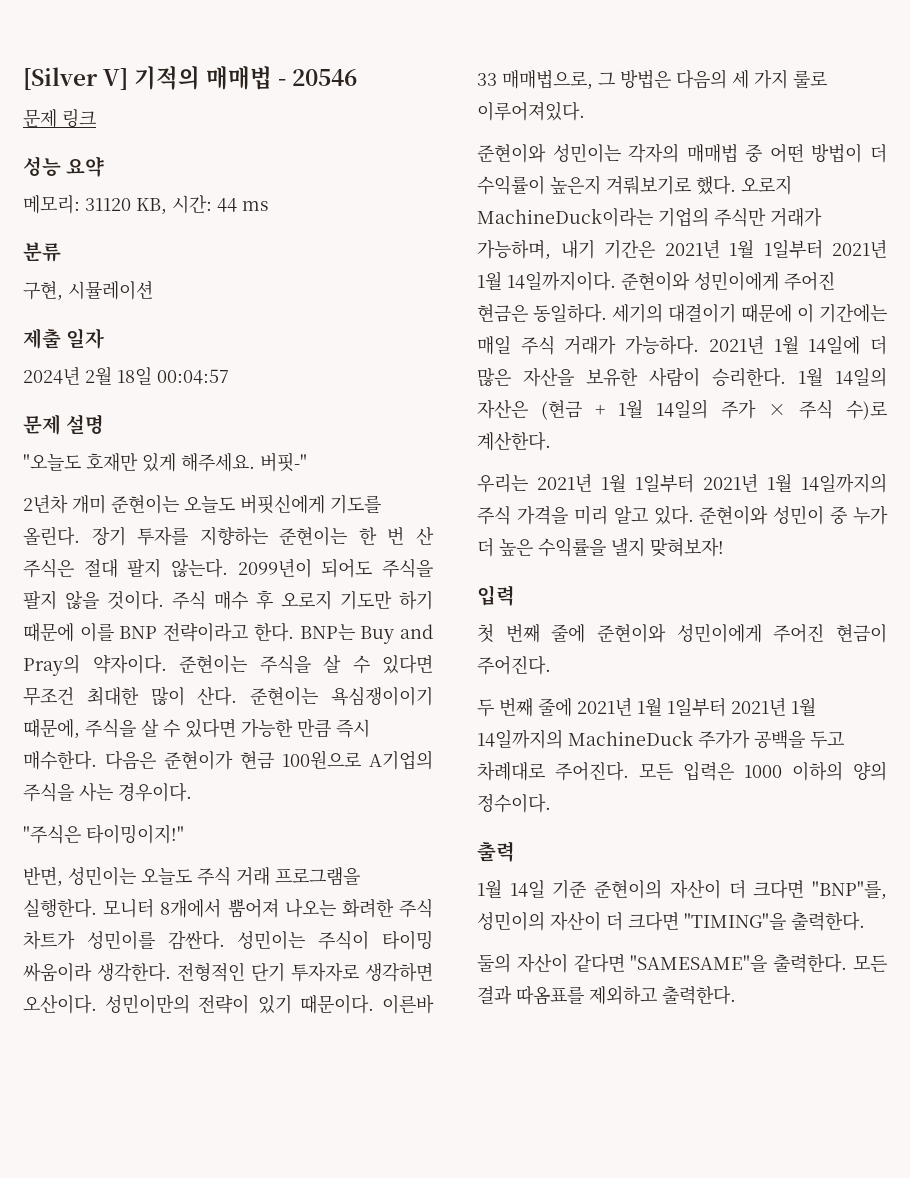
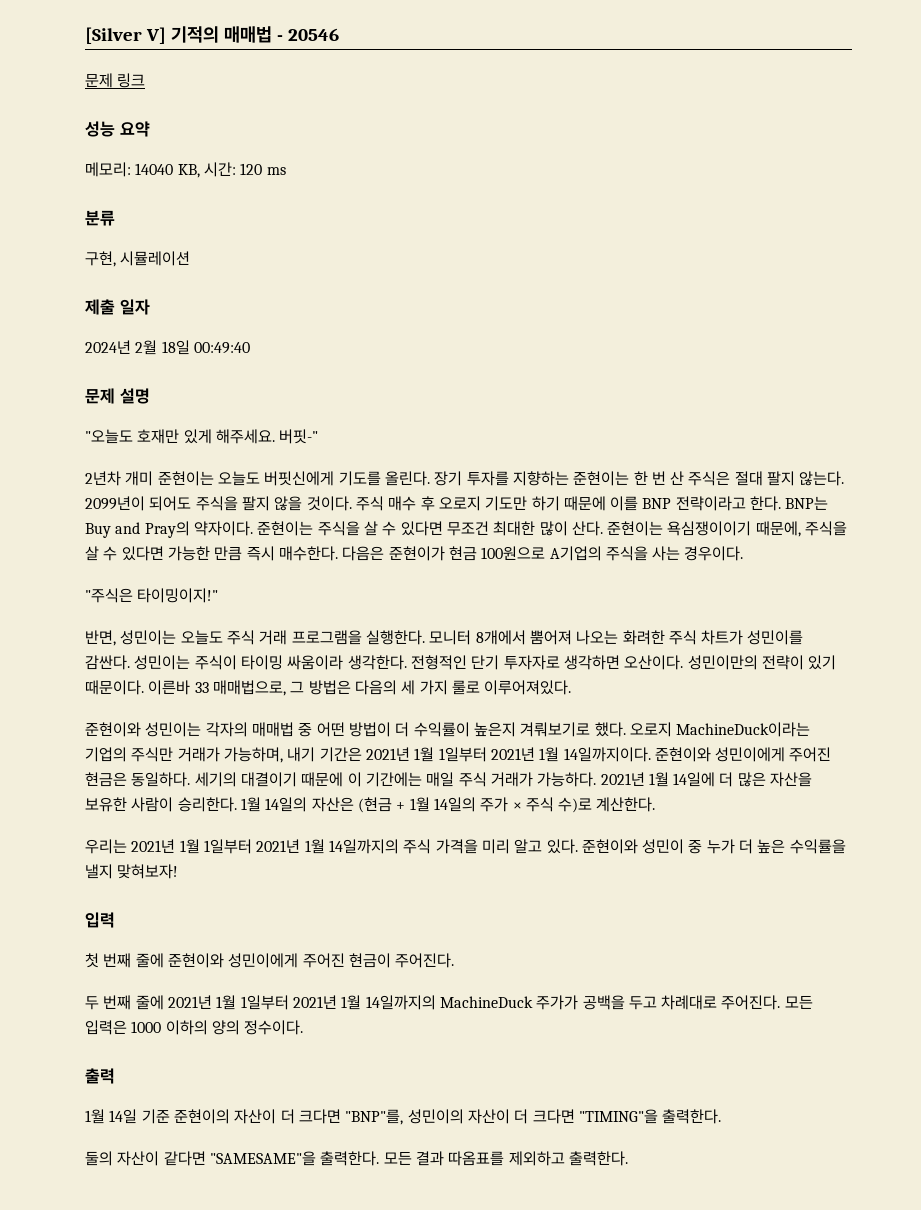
[85,198,131,211] 31120 -> [135,163,174,175] 14040
[217,198,237,212] 44 -> [240,163,263,175] 120
[157,369,229,384] 00:04:57 -> [193,342,250,354] 00:49:40

